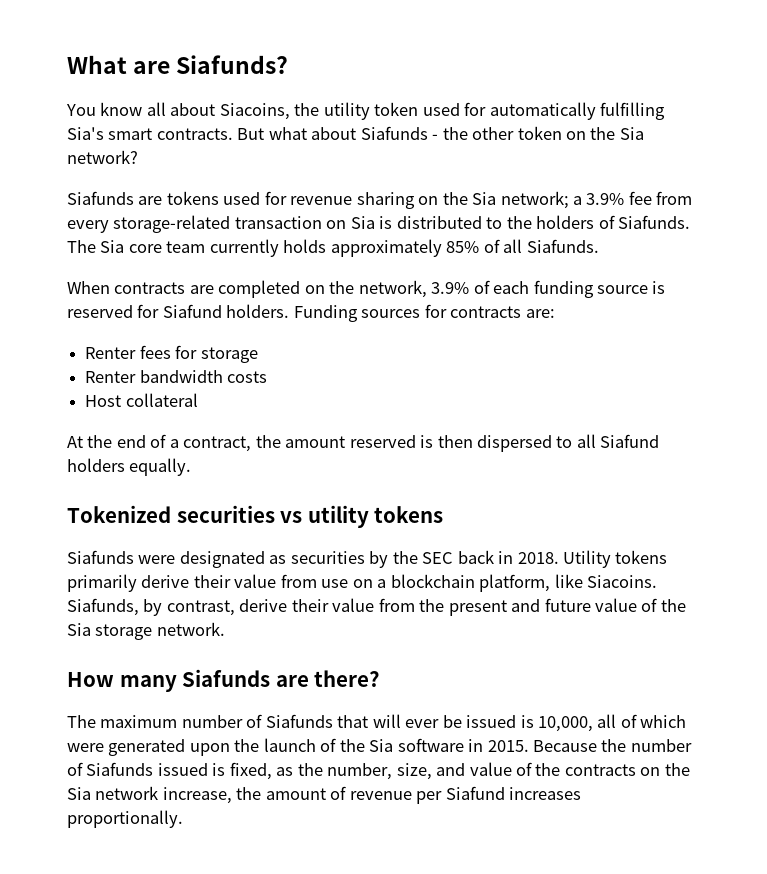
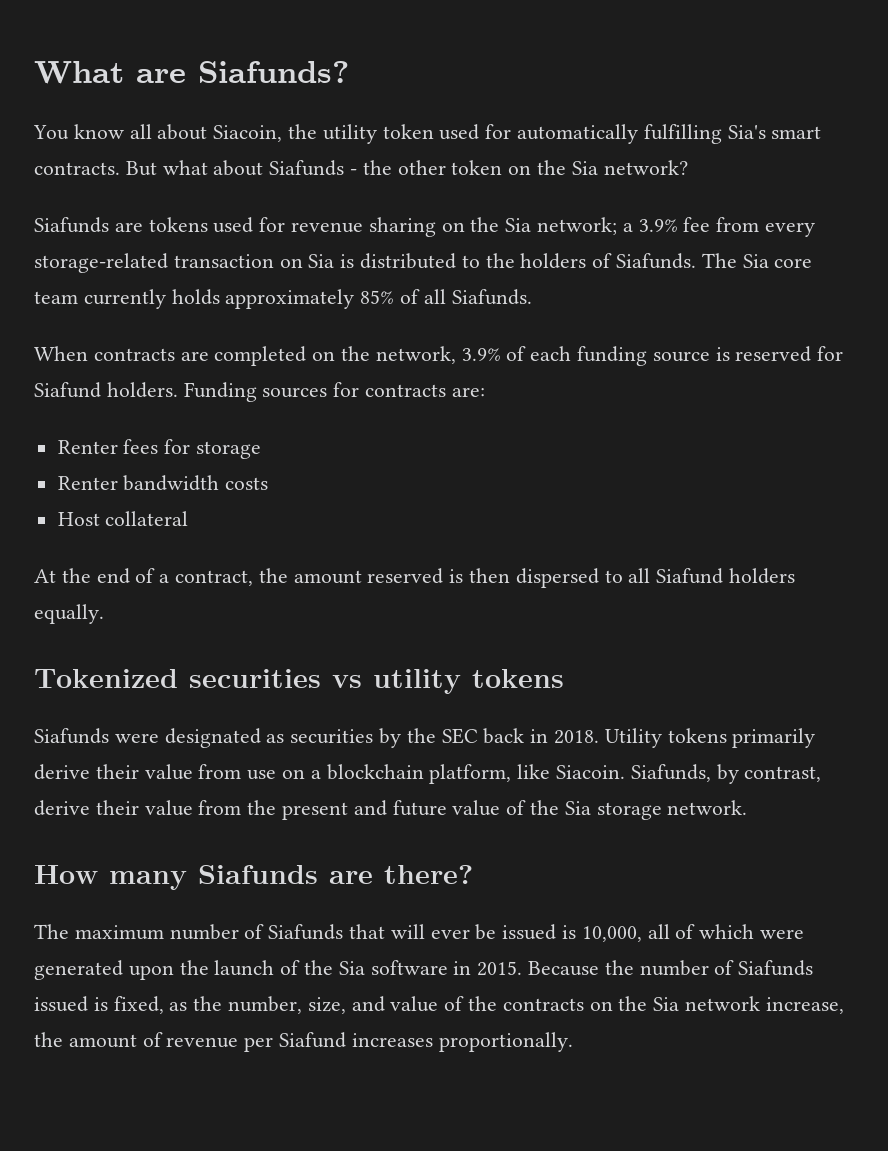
[219,103,290,120] Siacoins, -> [213,125,283,142] Siacoin,
[587,575,658,588] Siacoins. -> [556,765,626,779] Siacoin.

